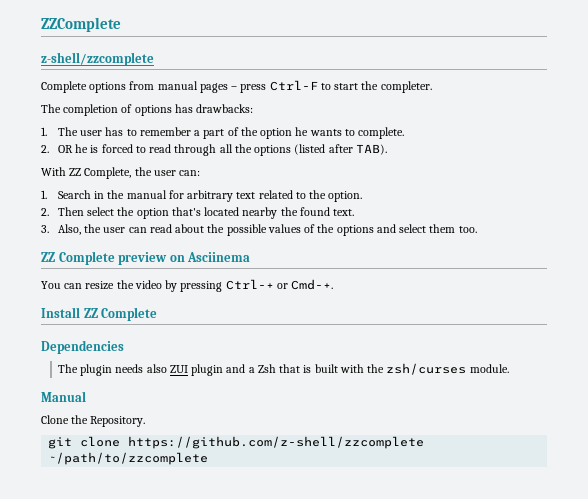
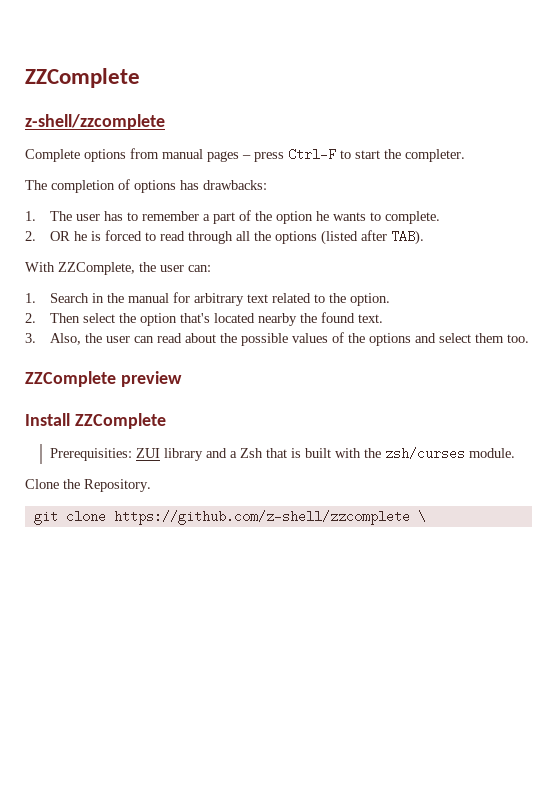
[69,167,132,179] ZZ Complete, -> [58,262,135,275] ZZComplete,
[41,251,115,265] ZZ Complete -> [25,371,116,387] ZZComplete
[169,252,251,262] [41,279,334,292] [41,307,158,321] [41,340,124,354] [57,364,224,376] on Asciinema // You can resize the video by pressing Ctrl-+ or Cmd-+. // Install ZZ Complete // Dependencies // The plugin needs also ZUI plugin -> [25,413,166,429] [50,448,204,461] // Install ZZComplete // Prerequisities: ZUI library
[41,391,86,402] // Manual -> (516, 453) none
[48,452,209,465] ~/path/to/zzcomplete -> [417,510,426,523] \

